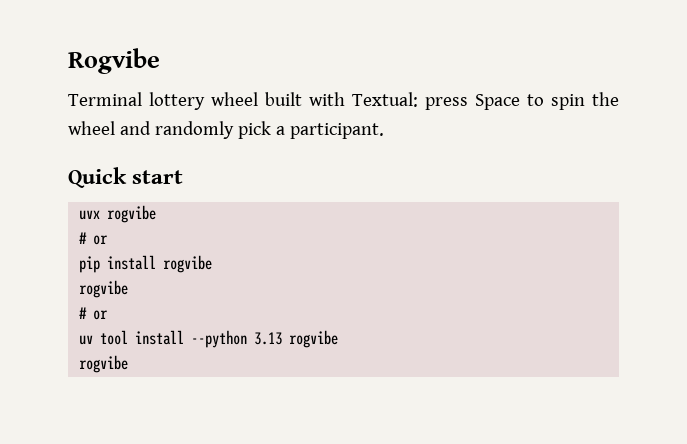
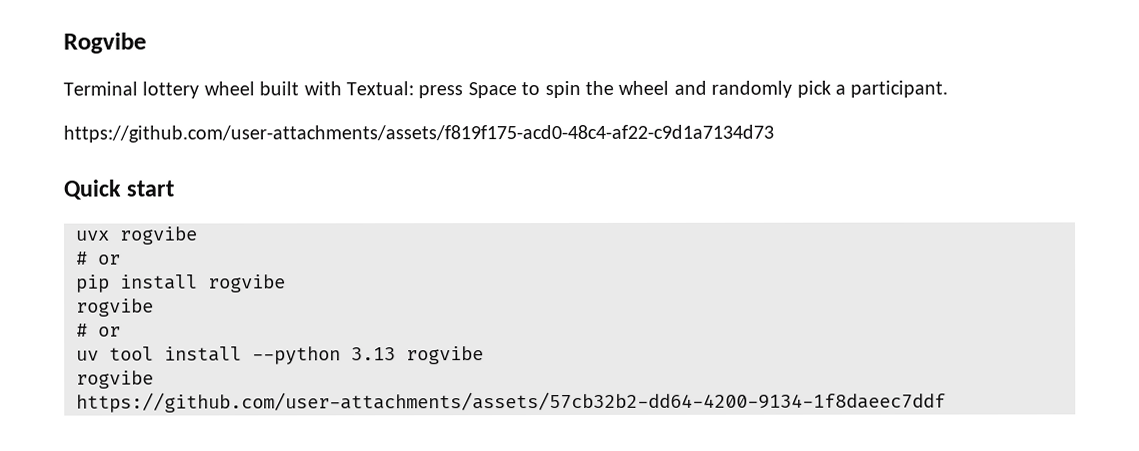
(384, 131) none -> [63,124,774,143] // https://github.com/user-attachments/assets/f819f175-acd0-48c4-af22-c9d1a7134d73
(129, 364) none -> [76,391,946,413] // https://github.com/user-attachments/assets/57cb32b2-dd64-4200-9134-1f8daeec7ddf

